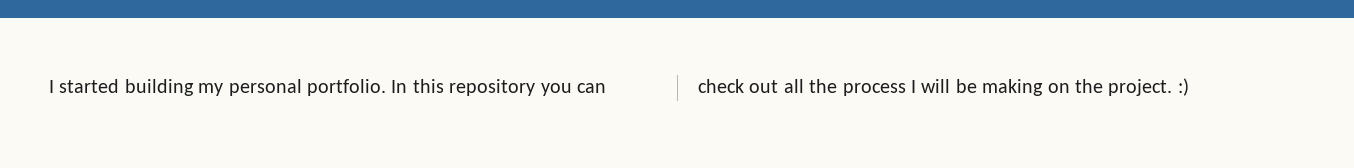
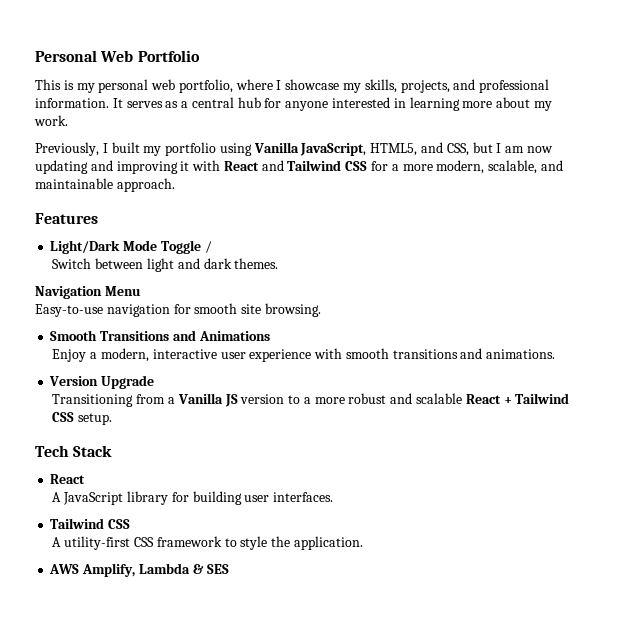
[49,78,1189,96] I started building my personal portfolio. In this repository you can check out all the process I will be making on the project. :) -> [35,50,200,62] [35,79,550,93] [35,97,552,111] [34,115,68,126] [35,142,553,156] [35,160,563,174] [35,178,175,192] [35,213,98,224] [50,240,212,254] [52,258,279,272] [35,286,141,299] [35,303,321,317] [50,330,270,341] [52,348,556,362] [49,375,155,389] [52,393,570,407] [52,412,113,425] [35,445,113,457] [50,474,86,484] [52,491,334,505] [50,518,131,529] [52,536,363,550] [49,563,229,577] Personal Web Portfolio // This is my personal web portfolio, where I showcase my skills, projects, and professional information. It serves as a central hub for anyone interested in learning more about my work. // Previously, I built my portfolio using Vanilla JavaScript, HTML5, and CSS, but I am now updating and improving it with React and Tailwind CSS for a more modern, scalable, and maintainable approach. // Features // Light/Dark Mode Toggle / // Switch between light and dark themes. // Navigation Menu // Easy-to-use navigation for smooth site browsing. // Smooth Transitions and Animations // Enjoy a modern, interactive user experience with smooth transitions and animations. // Version Upgrade // Transitioning from a Vanilla JS version to a more robust and scalable React + Tailwind CSS setup. // Tech Stack // React // A JavaScript library for building user interfaces. // Tailwind CSS // A utility-first CSS framework to style the application. // AWS Amplify, Lambda & SES

